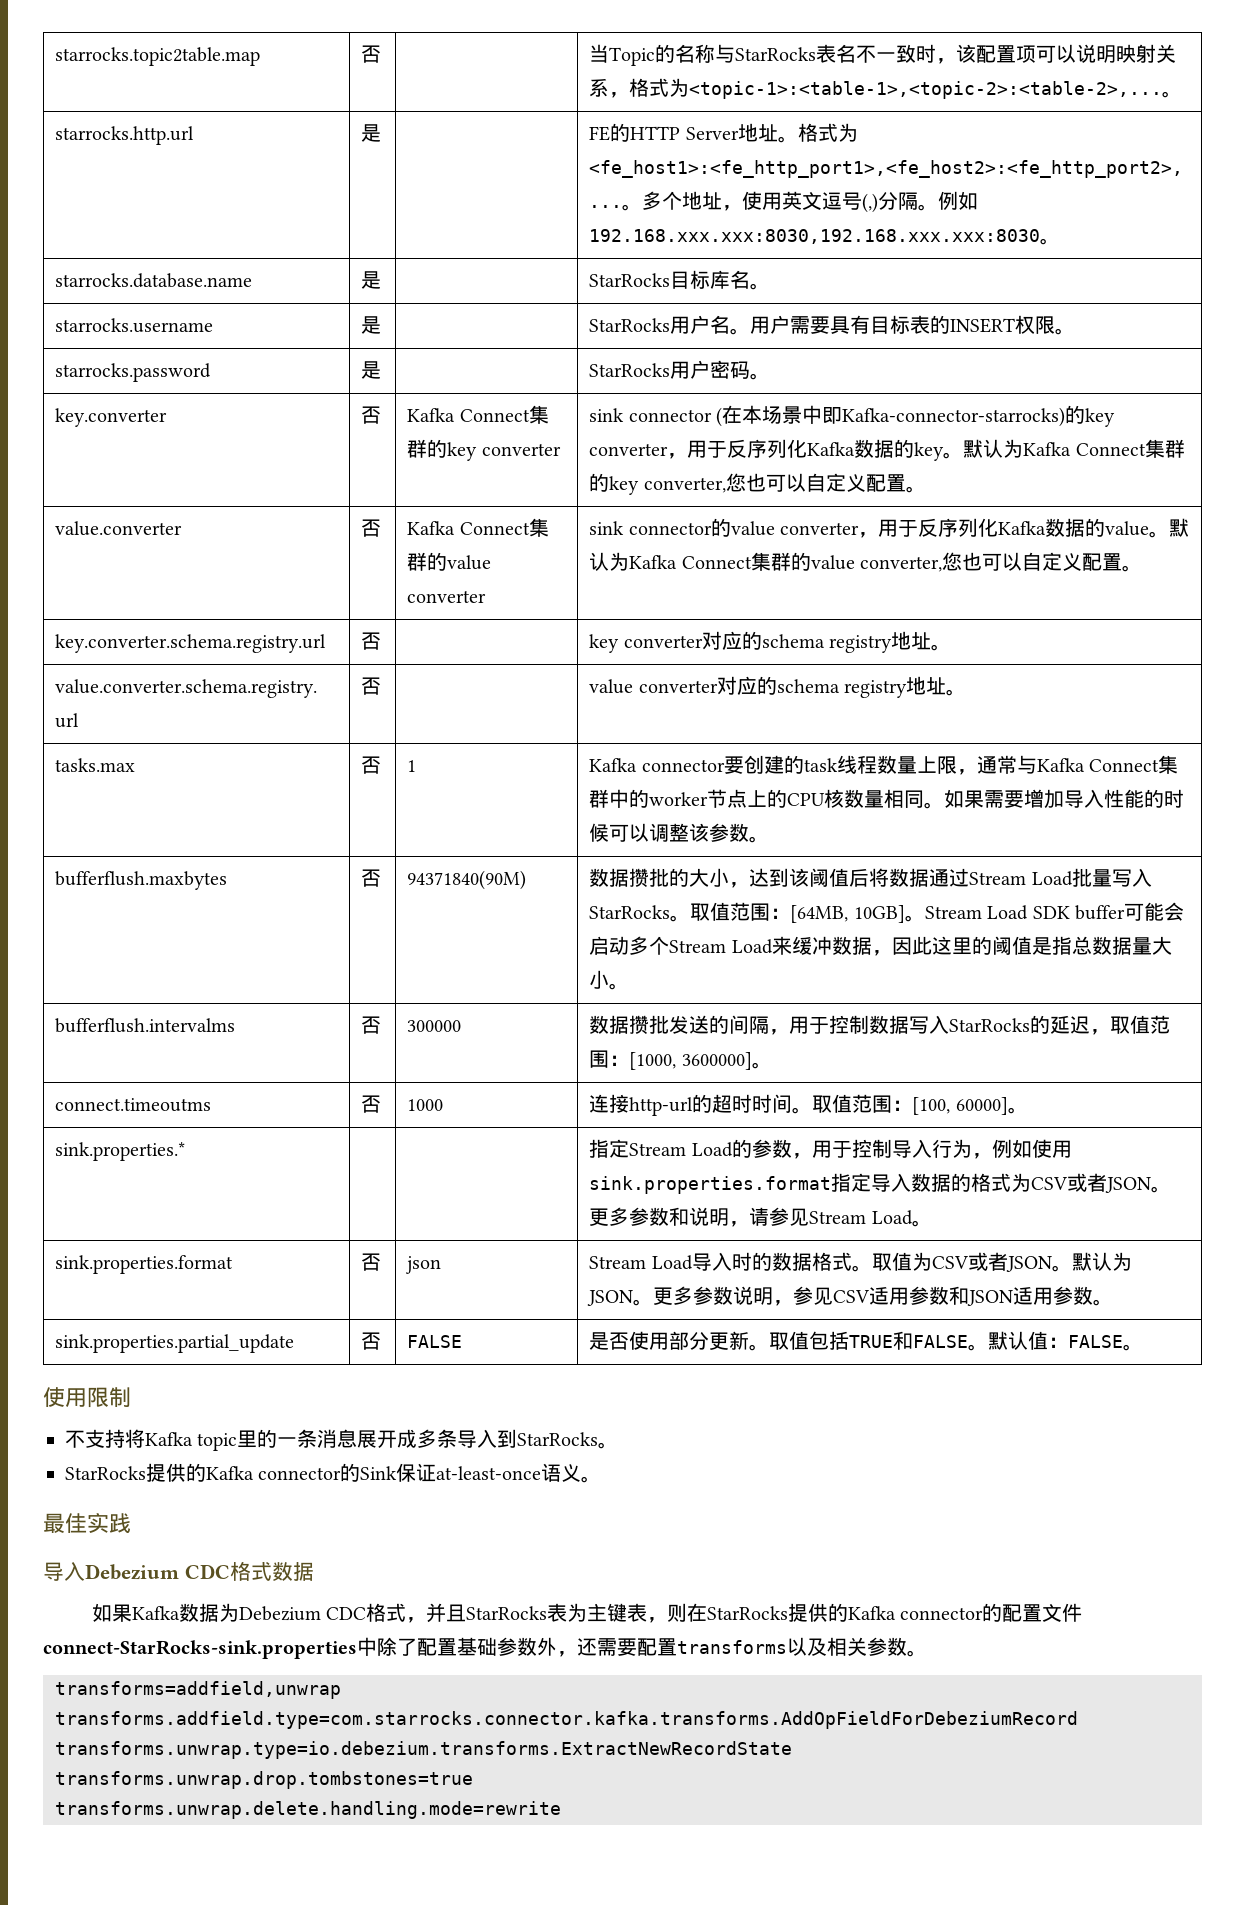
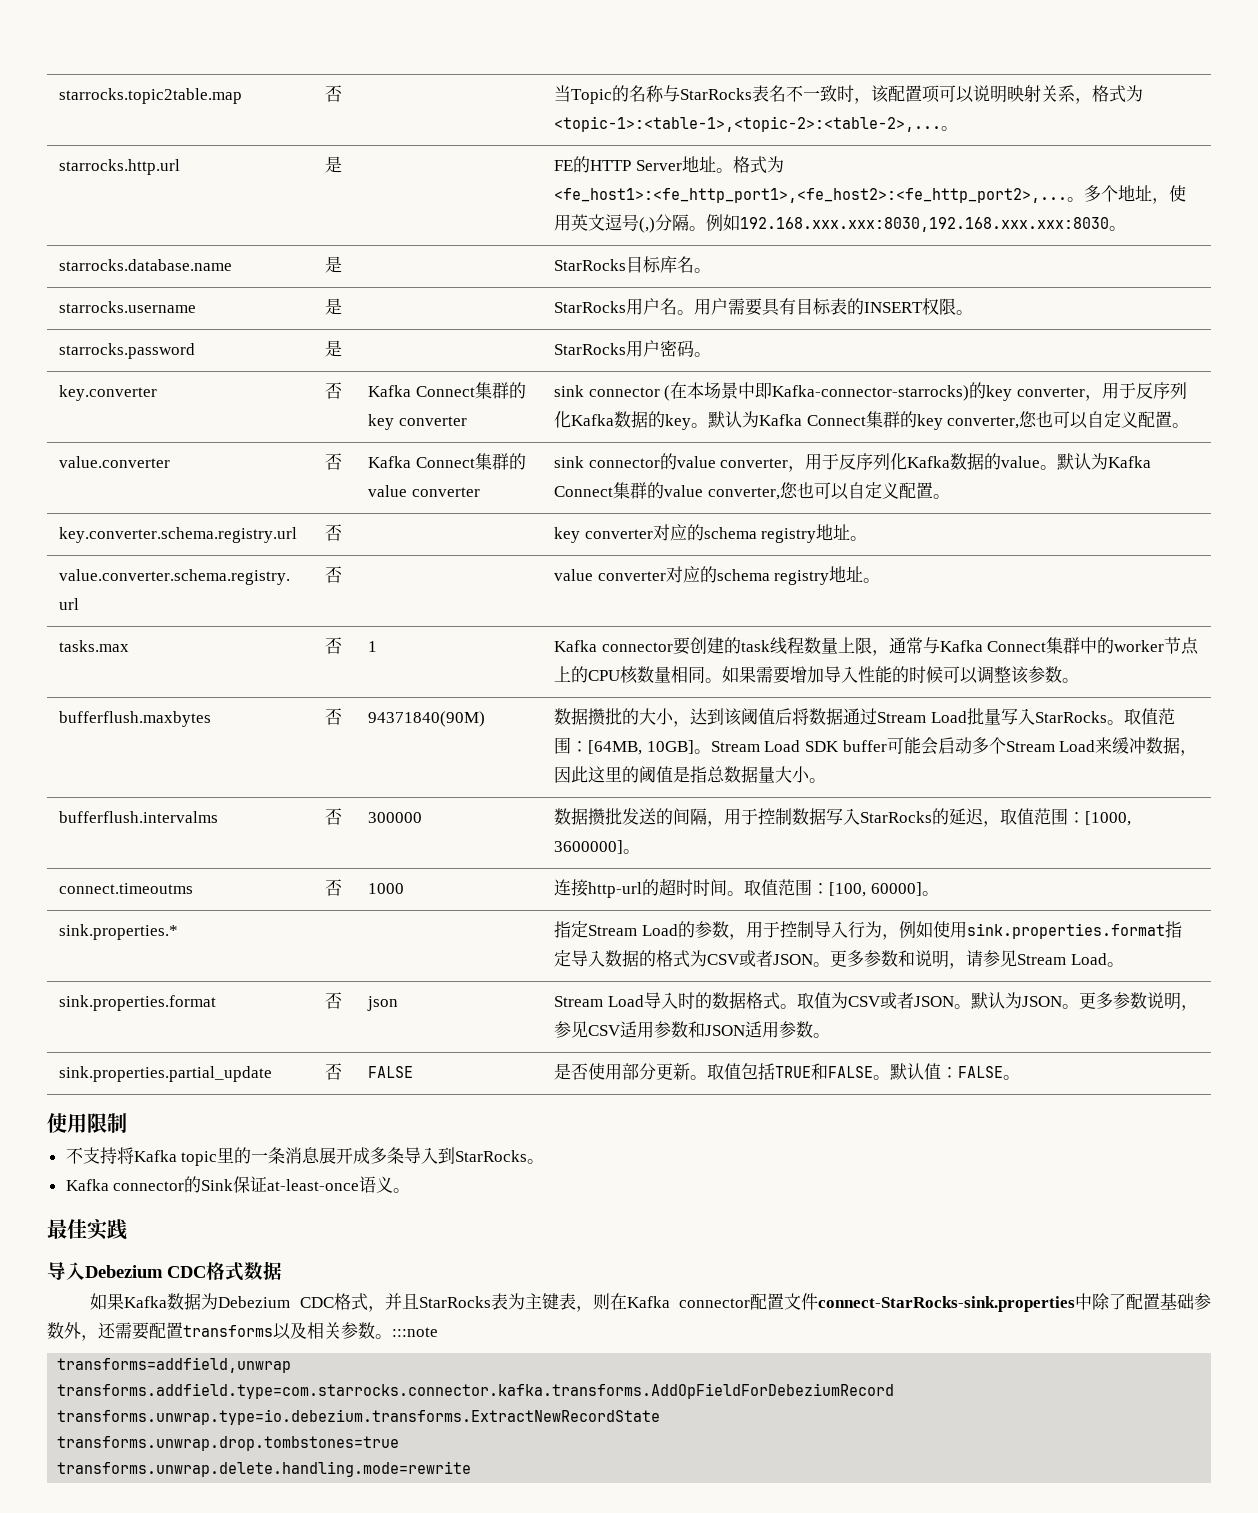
[65,1463,206,1482] StarRocks提供的 -> (545, 1161) none
[707,1603,1003,1622] StarRocks提供的Kafka connector的 -> [626,1296,750,1308] Kafka connector
(927, 1653) none -> [392,1327,438,1337] :::note

